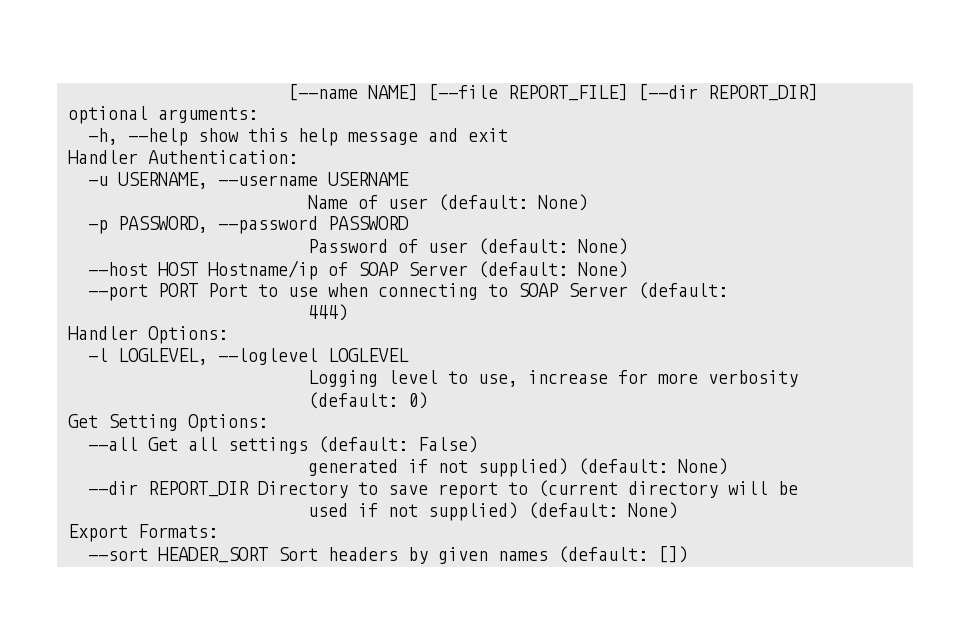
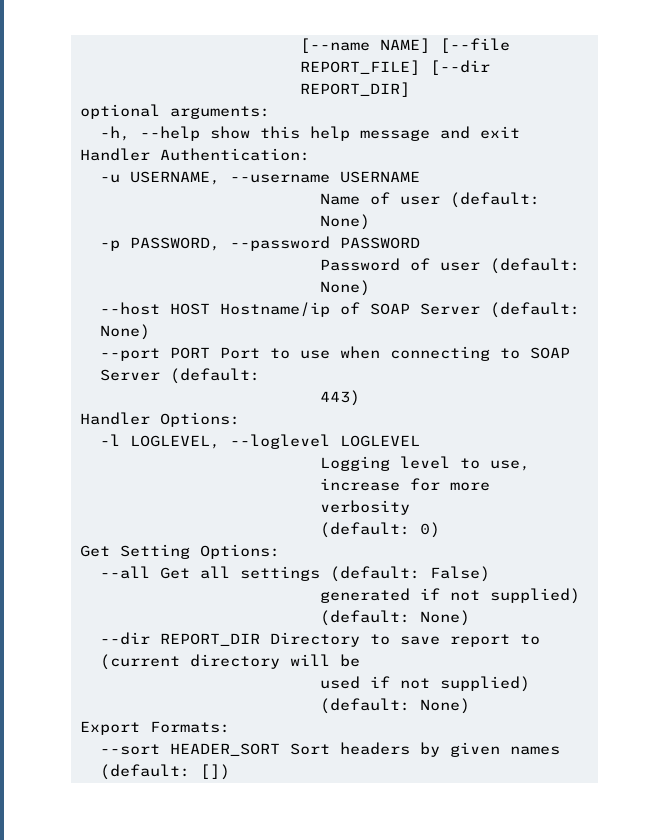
[308,304,349,321] 444) -> [320,390,361,406] 443)

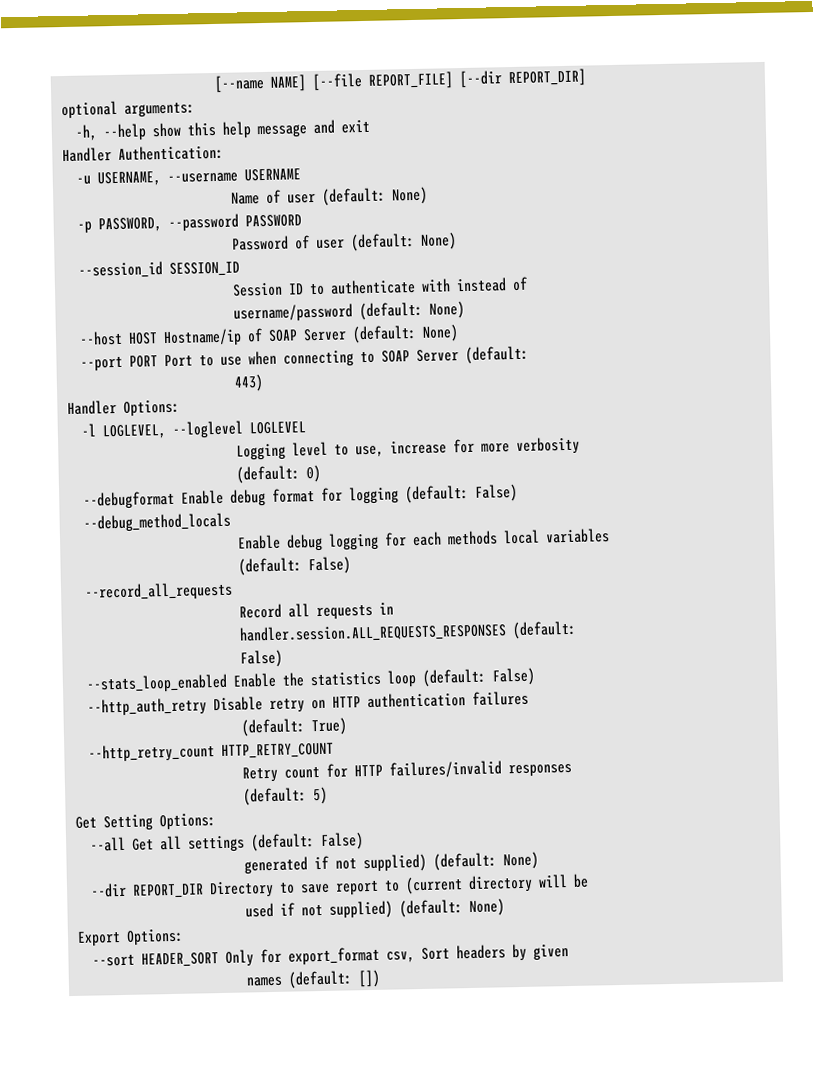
(371, 288) none -> [77,261,240,279] [231,276,528,297] [232,301,465,323] // --session_id SESSION_ID // Session ID to authenticate with instead of // username/password (default: None)
(441, 530) none -> [82,483,518,510] [82,512,231,533] [236,528,610,552] [237,556,351,576] [83,581,233,602] [238,602,394,621] [238,620,577,644] [239,649,283,668] [85,667,536,694] [86,690,529,717] [240,717,347,737] [87,742,334,763] [241,760,572,783] [242,786,328,806] // --debugformat Enable debug format for logging (default: False) // --debug_method_locals // Enable debug logging for each methods local variables // (default: False) // --record_all_requests // Record all requests in // handler.session.ALL_REQUESTS_RESPONSES (default: // False) // --stats_loop_enabled Enable the statistics loop (default: False) // --http_auth_retry Disable retry on HTTP authentication failures // (default: True) // --http_retry_count HTTP_RETRY_COUNT // Retry count for HTTP failures/invalid responses // (default: 5)
[150,721,231,733] Formats: -> [125,928,184,946] Options:
(281, 749) none -> [224,946,415,967] Only for export_format csv,
(501, 749) none -> (569, 952) //

